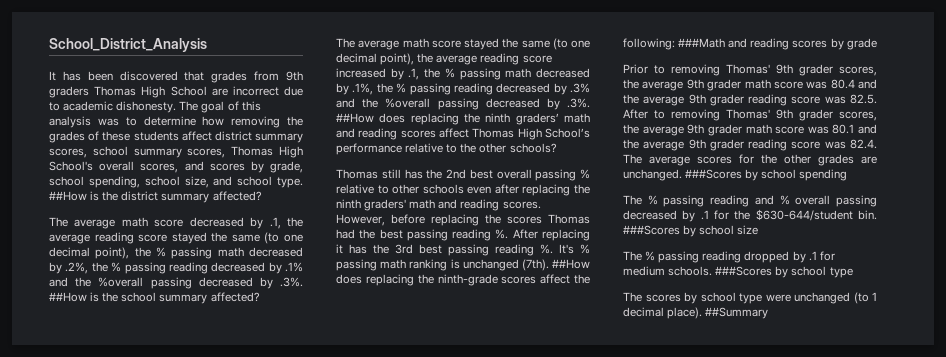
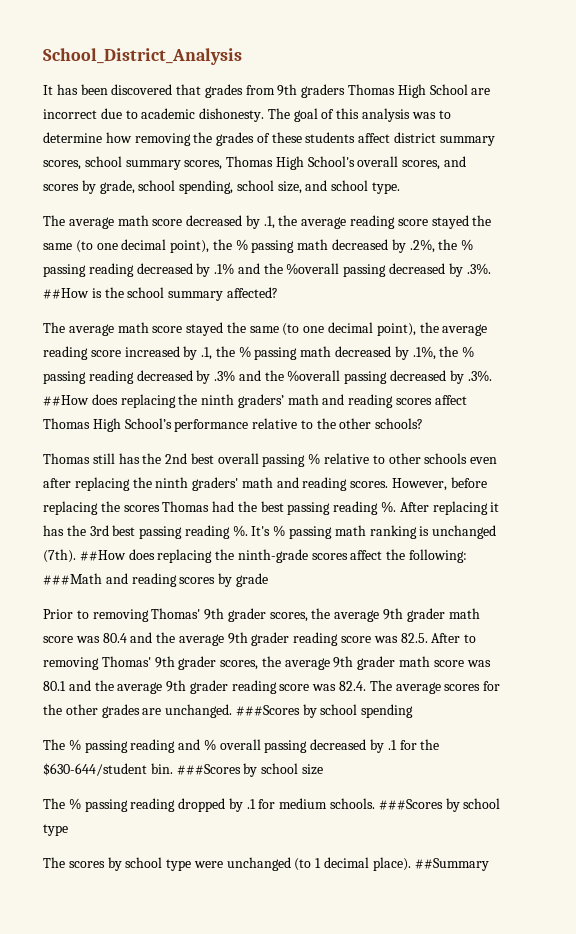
[49,191,262,203] ##How is the district summary affected? -> (401, 188) none

